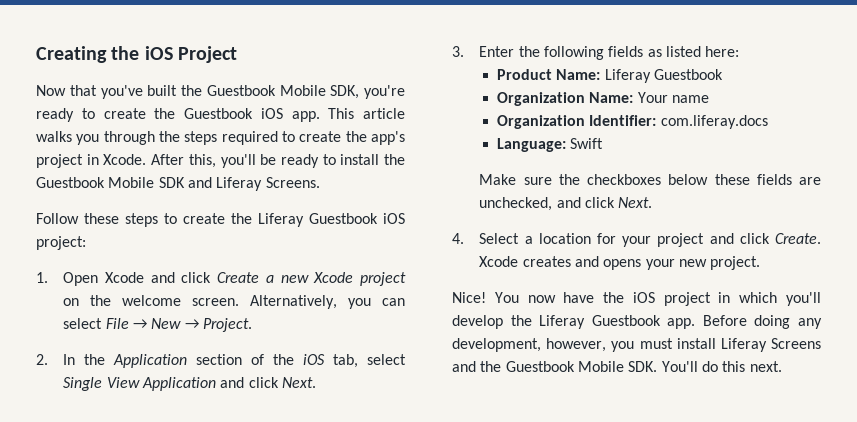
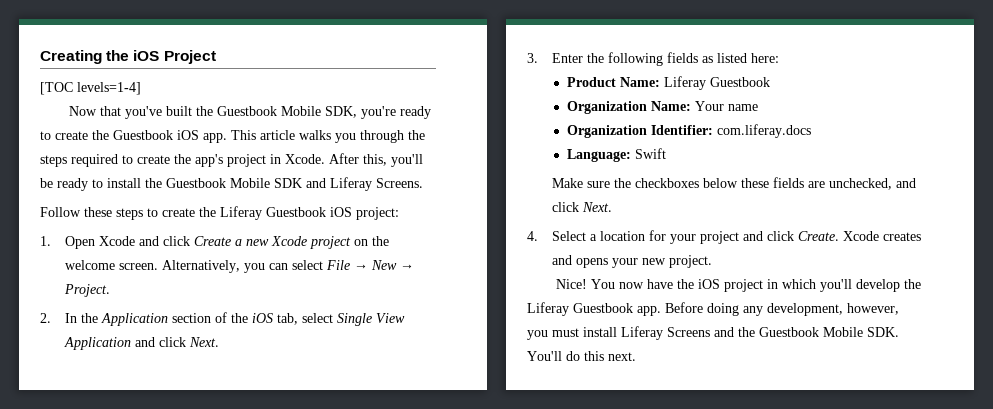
(238, 54) none -> [40,82,141,95] // [TOC levels=1-4]

